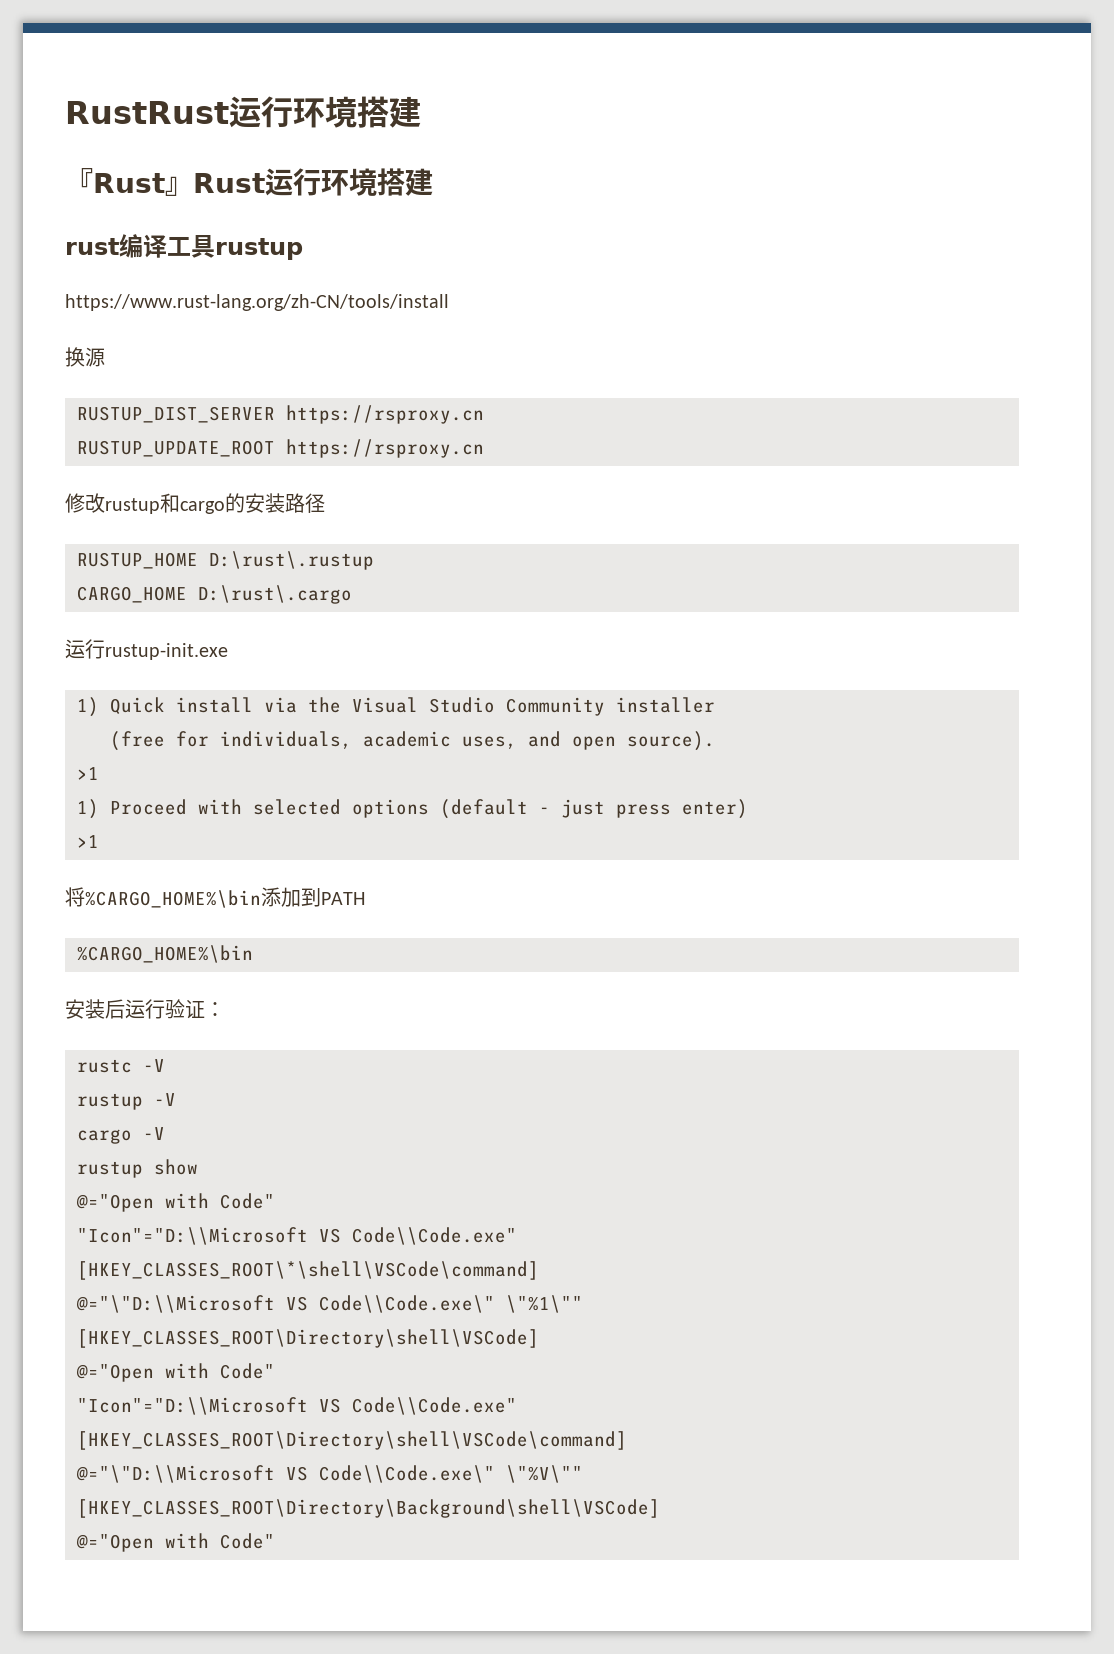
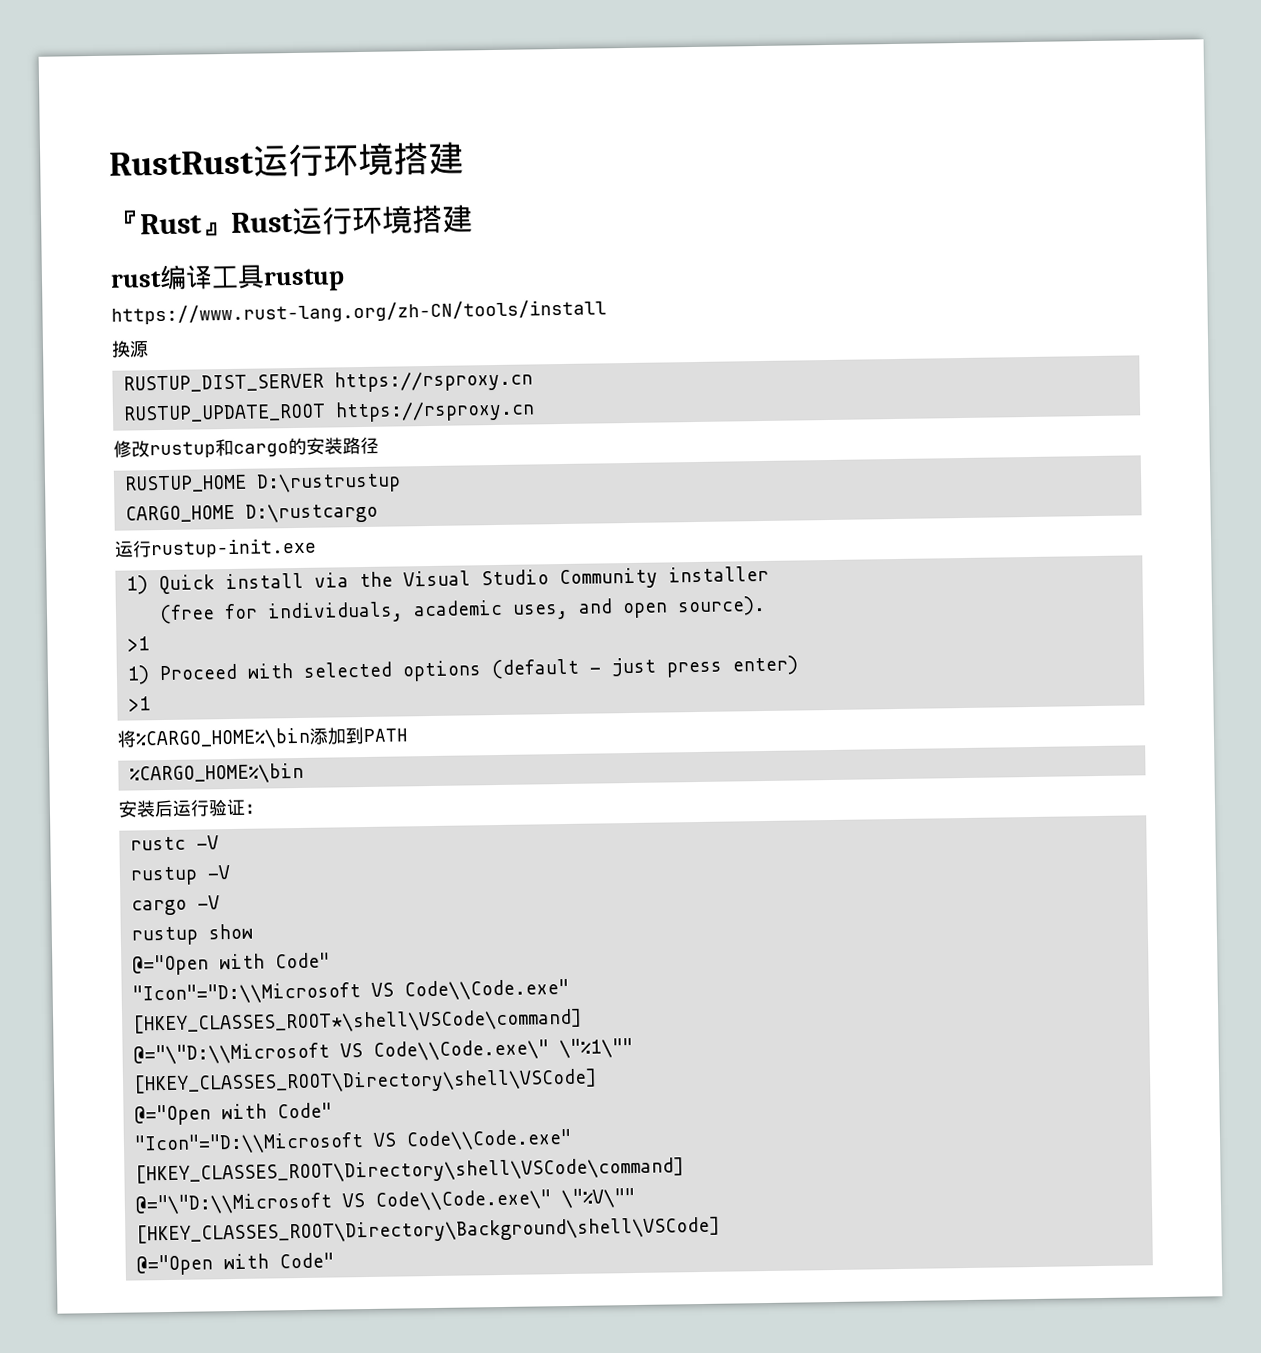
[209,551,374,570] D:\rust\.rustup -> [255,472,401,494] D:\rustrustup
[198,585,352,604] D:\rust\.cargo -> [244,502,378,524] D:\rustcargo
[77,1261,539,1280] [HKEY_CLASSES_ROOT\*\shell\VSCode\command] -> [132,1008,582,1035] [HKEY_CLASSES_ROOT*\shell\VSCode\command]

